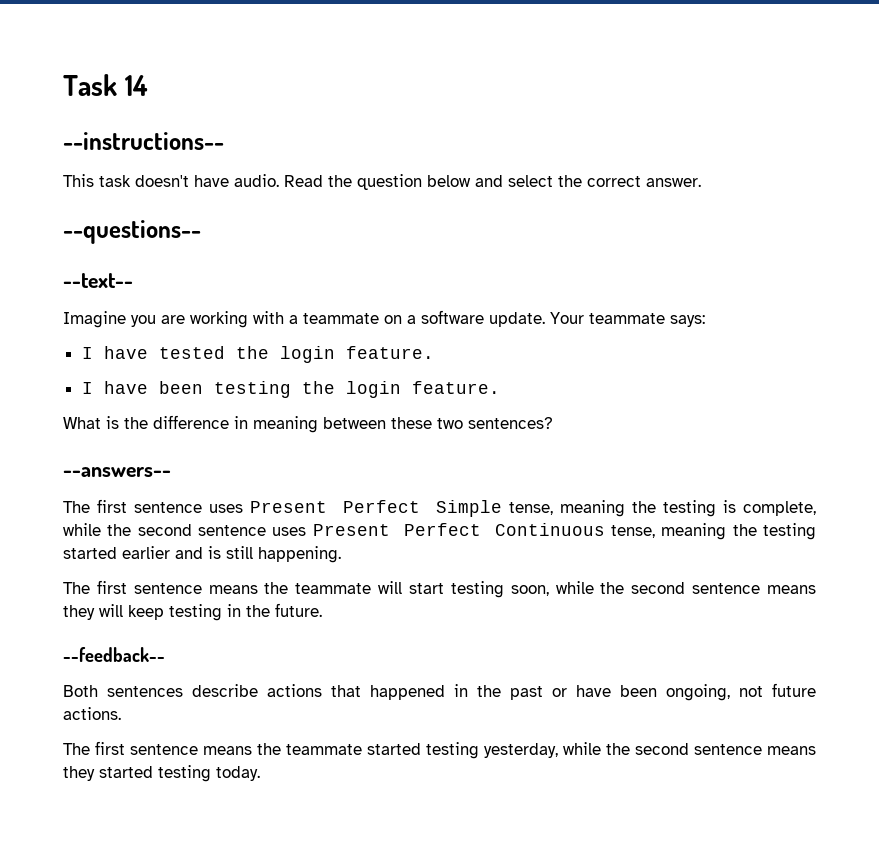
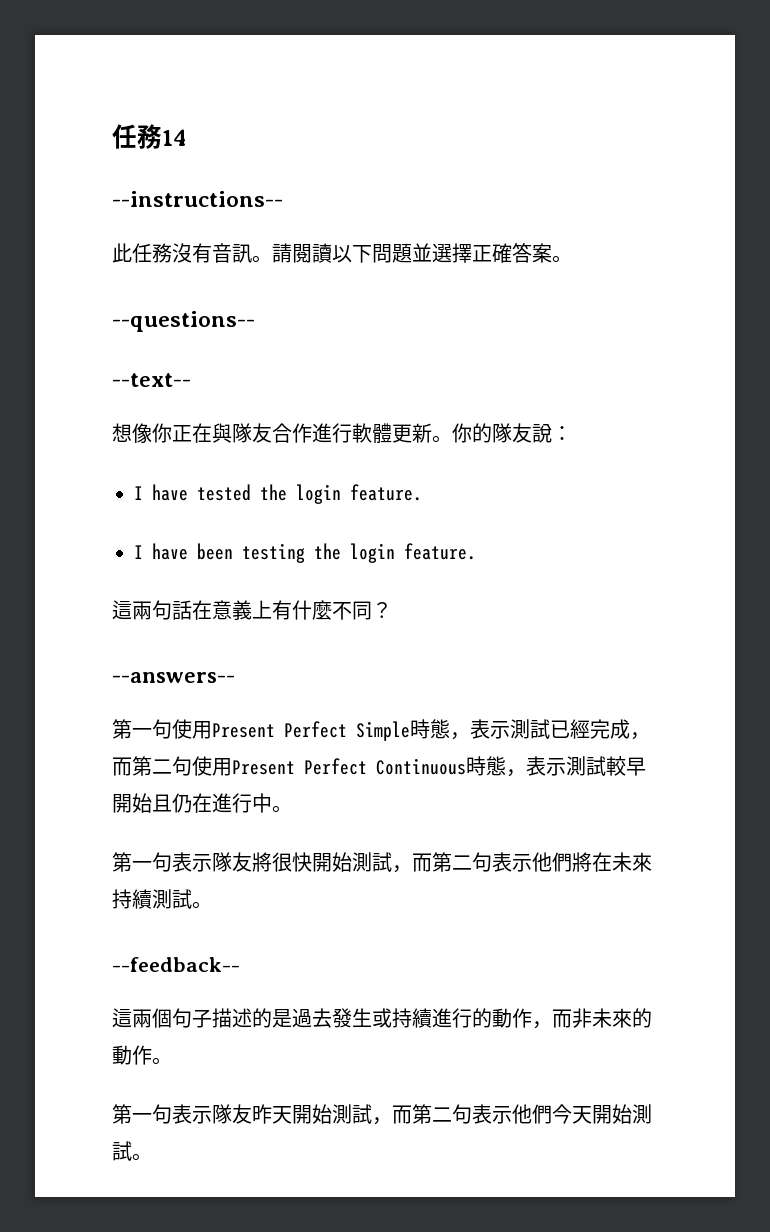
[63,74,117,96] Task -> [112,124,162,149] 任務
[63,174,701,190] [63,220,201,244] [63,273,133,288] [63,310,705,328] This task doesn't have audio. Read the question below and select the correct answer. // --questions-- // --text-- // Imagine you are working with a teammate on a software update. Your teammate says: -> [112,243,572,263] [112,311,255,332] [112,373,191,387] [112,423,572,443] 此任務沒有音訊。請閱讀以下問題並選擇正確答案。 // --questions-- // --text-- // 想像你正在與隊友合作進行軟體更新。你的隊友說：
[63,415,553,433] [63,467,171,477] [63,499,817,517] [63,523,816,540] [63,546,341,563] [63,580,816,598] [63,603,322,621] [63,647,165,662] [63,683,816,701] [63,707,121,720] [63,741,816,759] [63,765,260,782] What is the difference in meaning between these two sentences? // --answers-- // The first sentence uses Present Perfect Simple tense, meaning the testing is complete, while the second sentence uses Present Perfect Continuous tense, meaning the testing started earlier and is still happening. // The first sentence means the teammate will start testing soon, while the second sentence means they will keep testing in the future. // --feedback-- // Both sentences describe actions that happened in the past or have been ongoing, not future actions. // The first sentence means the teammate started testing yesterday, while the second sentence means they started testing today. -> [112,600,392,620] [112,672,235,683] [112,719,650,741] [112,756,646,777] [112,793,292,813] [112,852,652,873] [112,889,212,909] [112,957,240,972] [112,1008,652,1029] [112,1045,172,1065] [112,1104,652,1125] [112,1141,152,1161] 這兩句話在意義上有什麼不同？ // --answers-- // 第一句使用Present Perfect Simple時態，表示測試已經完成，而第二句使用Present Perfect Continuous時態，表示測試較早開始且仍在進行中。 // 第一句表示隊友將很快開始測試，而第二句表示他們將在未來持續測試。 // --feedback-- // 這兩個句子描述的是過去發生或持續進行的動作，而非未來的動作。 // 第一句表示隊友昨天開始測試，而第二句表示他們今天開始測試。

